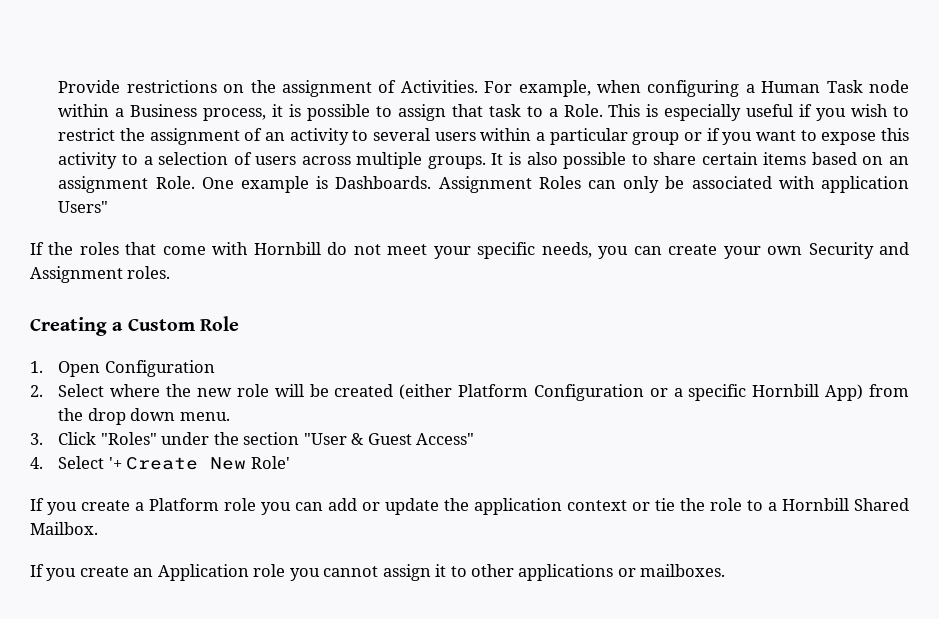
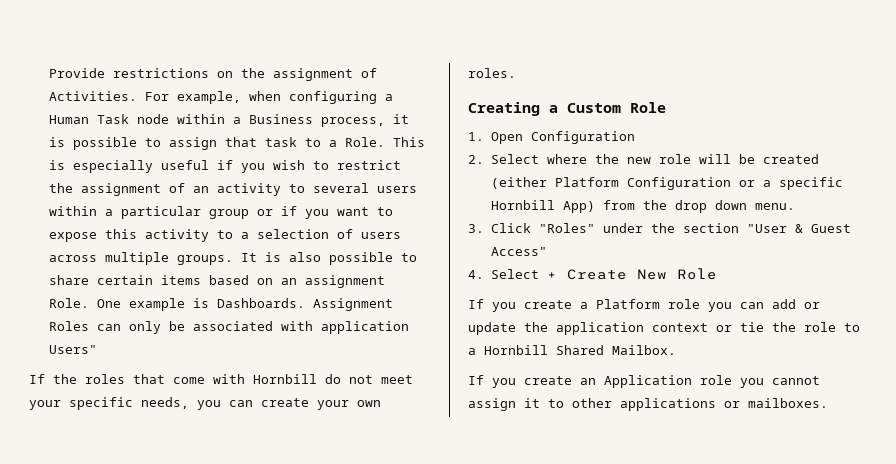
[808,242,910,259] [30,266,123,283] Security and Assignment -> (381, 403) none
[108,457,122,469] '+ -> [546,272,557,279] +
[250,456,290,469] Role' -> [676,268,717,280] Role

